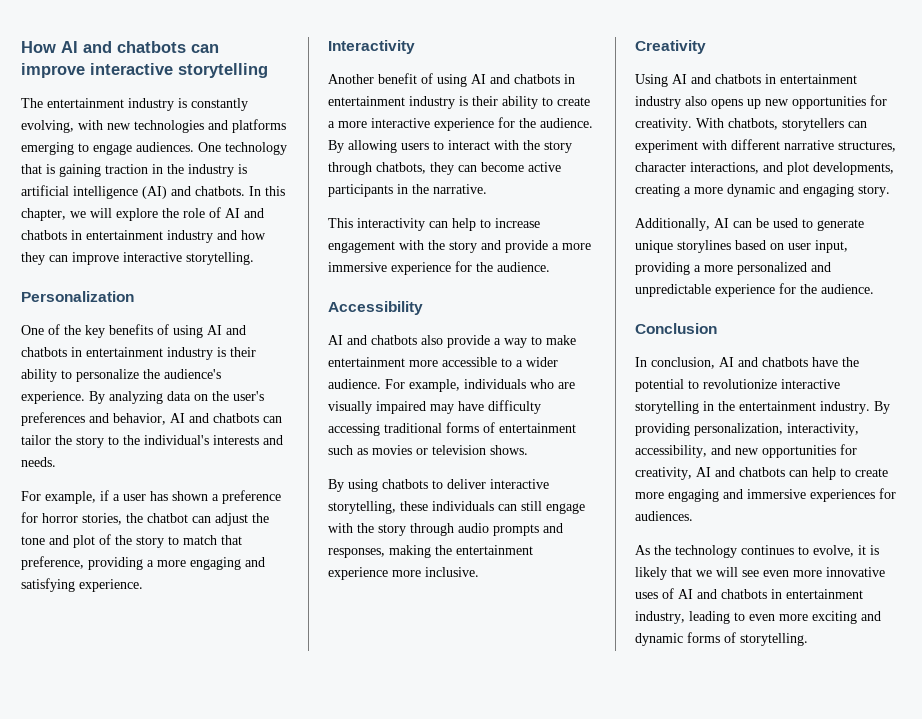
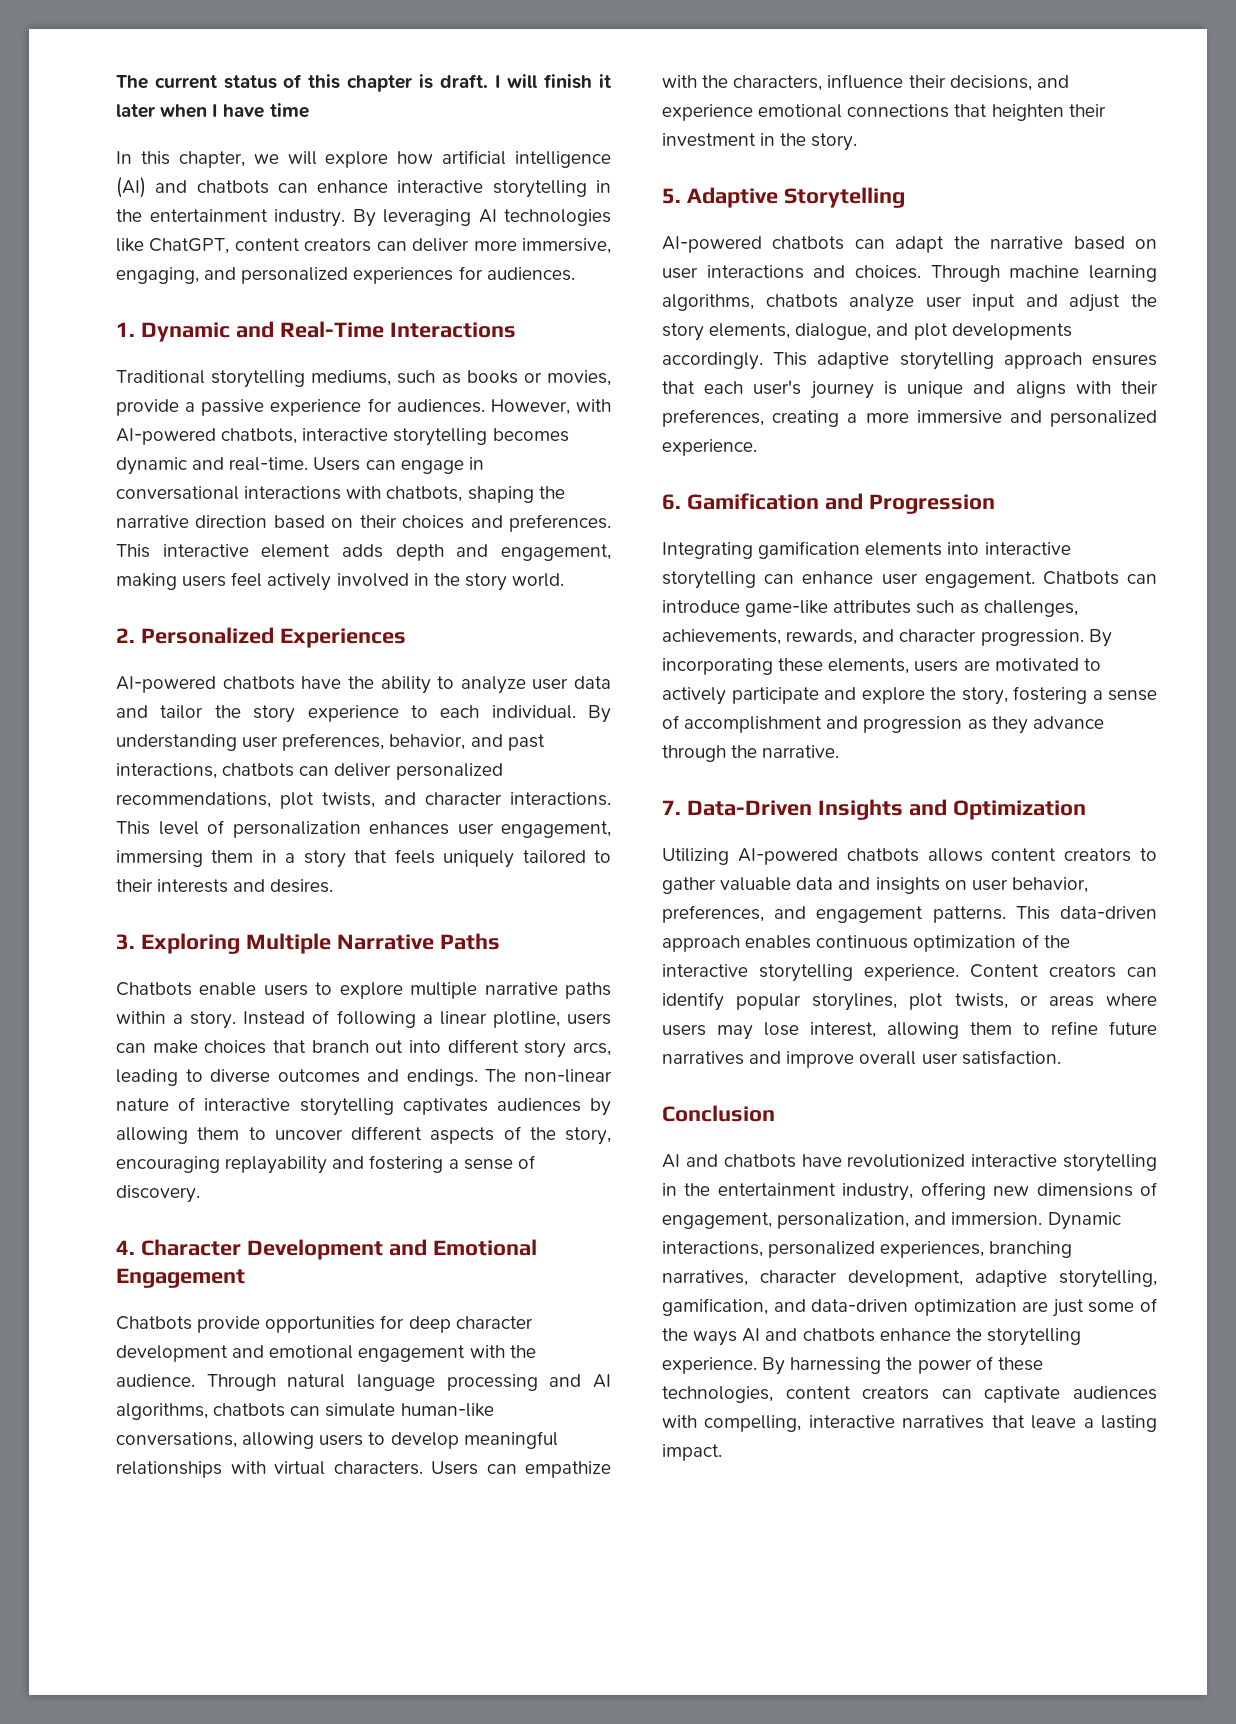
[21,41,219,53] [21,63,268,78] [21,98,248,111] [21,119,286,133] [21,142,287,155] [21,164,247,177] [21,185,245,199] How AI and chatbots can improve interactive storytelling // The entertainment industry is constantly evolving, with new technologies and platforms emerging to engage audiences. One technology that is gaining traction in the industry is artificial intelligence (AI) and chatbots. -> [116,74,611,92] [116,103,309,118] The current status of this chapter is draft. I will finish it later when I have time //
[162,207,264,218] [21,230,266,243] [21,252,254,265] [21,291,134,302] [21,324,246,338] [21,347,256,360] [21,369,221,382] [21,391,264,404] [21,412,282,426] [21,435,283,448] [21,457,56,467] [21,490,281,504] [21,512,269,526] [21,534,242,548] [21,556,265,570] [21,578,143,592] [328,40,415,54] [328,73,575,87] [328,96,590,109] [328,117,593,131] [328,140,572,153] [328,162,561,175] [328,184,487,197] [328,218,540,231] [328,240,591,253] [328,261,550,275] [328,301,423,315] [328,335,576,348] [328,357,558,367] [328,379,575,392] [328,400,541,414] [328,422,576,436] [328,445,528,455] [328,479,549,492] [328,501,585,514] [328,523,563,536] [328,545,533,558] [328,567,479,580] [635,40,706,54] [635,74,857,87] [635,95,887,109] [635,118,867,131] [635,139,896,153] [635,162,894,175] [635,184,890,197] [635,218,864,231] [635,240,848,253] [635,262,831,275] [635,283,874,297] [635,323,717,334] [635,357,859,369] [635,379,777,392] the role of AI and chatbots in entertainment industry and how they can improve interactive storytelling. // Personalization // One of the key benefits of using AI and chatbots in entertainment industry is their ability to personalize the audience's experience. By analyzing data on the user's preferences and behavior, AI and chatbots can tailor the story to the individual's interests and needs. // For example, if a user has shown a preference for horror stories, the chatbot can adjust the tone and plot of the story to match that preference, providing a more engaging and satisfying experience. // Interactivity // Another benefit of using AI and chatbots in entertainment industry is their ability to create a more interactive experience for the audience. By allowing users to interact with the story through chatbots, they can become active participants in the narrative. // This interactivity can help to increase engagement with the story and provide a more immersive experience for the audience. // Accessibility // AI and chatbots also provide a way to make entertainment more accessible to a wider audience. For example, individuals who are visually impaired may have difficulty accessing traditional forms of entertainment such as movies or television shows. // By using chatbots to deliver interactive storytelling, these individuals can still engage with the story through audio prompts and responses, making the entertainment experience more inclusive. // Creativity // Using AI and chatbots in entertainment industry also opens up new opportunities for creativity. With chatbots, storytellers can experiment with different narrative structures, character interactions, and plot developments, creating a more dynamic and engaging story. // Additionally, AI can be used to generate unique storylines based on user input, providing a more personalized and unpredictable experience for the audience. // Conclusion // In conclusion, AI and chatbots have the potential to revolutionize -> [397,150,611,168] [116,177,389,198] how artificial intelligence (AI) and chatbots can enhance
[635,423,859,436] [635,444,857,458] [635,467,888,480] [635,488,896,502] [635,511,693,521] [635,545,879,558] [635,567,885,580] [635,588,863,599] [635,611,881,624] [635,632,808,646] providing personalization, interactivity, accessibility, and new opportunities for creativity, AI and chatbots can help to create more engaging and immersive experiences for audiences. // As the technology continues to evolve, it is likely that we will see even more innovative uses of AI and chatbots in entertainment industry, leading to even more exciting and dynamic forms of storytelling. -> [383,209,611,226] [116,238,611,254] [116,266,575,284] [116,321,516,342] [116,370,612,388] [116,398,611,416] [116,428,569,446] [116,457,484,475] [116,486,565,503] [116,514,612,532] [116,544,612,561] [116,572,565,591] [116,627,406,648] [116,676,611,694] [116,705,611,723] [116,733,545,751] [116,763,503,780] [116,792,611,809] [116,820,611,838] [116,849,612,868] [116,879,334,893] [116,933,500,954] [116,982,612,999] [116,1010,611,1029] [116,1039,611,1058] [116,1069,612,1086] [116,1097,611,1116] [116,1126,611,1145] [116,1155,535,1174] [116,1185,200,1203] [116,1239,537,1260] [116,1268,245,1288] [116,1315,533,1333] [116,1345,536,1362] [116,1374,612,1391] [116,1403,494,1420] [116,1431,558,1449] [116,1461,611,1478] [662,74,1069,91] [662,104,1106,121] [662,133,858,151] [662,187,905,208] [662,236,1157,253] [662,265,1157,282] [662,294,1157,312] [662,323,1072,341] [662,352,1157,370] [662,380,1158,399] [662,409,1157,427] [662,439,757,456] [662,493,995,514] [662,541,1071,559] [662,571,1157,589] [662,600,1078,617] [662,629,1112,647] [662,658,1101,675] [662,686,1157,705] [662,715,1104,734] [662,745,840,762] [662,799,1086,820] [662,848,1157,865] [662,877,1088,894] [662,905,1157,923] [662,934,1070,952] [662,964,1157,982] [662,992,1157,1011] [662,1021,1157,1040] [662,1050,1061,1068] [662,1105,775,1122] [662,1154,1157,1172] [662,1182,1157,1201] [662,1212,1121,1230] [662,1241,1073,1258] [662,1270,1157,1288] [662,1298,1157,1317] [662,1328,1081,1346] [662,1356,1043,1375] [662,1386,1157,1403] [662,1415,1157,1432] [662,1444,722,1461] leveraging AI technologies like ChatGPT, content creators can deliver more immersive, engaging, and personalized experiences for audiences. // 1. Dynamic and Real-Time Interactions // Traditional storytelling mediums, such as books or movies, provide a passive experience for audiences. However, with AI-powered chatbots, interactive storytelling becomes dynamic and real-time. Users can engage in conversational interactions with chatbots, shaping the narrative direction based on their choices and preferences. This interactive element adds depth and engagement, making users feel actively involved in the story world. // 2. Personalized Experiences // AI-powered chatbots have the ability to analyze user data and tailor the story experience to each individual. By understanding user preferences, behavior, and past interactions, chatbots can deliver personalized recommendations, plot twists, and character interactions. This level of personalization enhances user engagement, immersing them in a story that feels uniquely tailored to their interests and desires. // 3. Exploring Multiple Narrative Paths // Chatbots enable users to explore multiple narrative paths within a story. Instead of following a linear plotline, users can make choices that branch out into different story arcs, leading to diverse outcomes and endings. The non-linear nature of interactive storytelling captivates audiences by allowing them to uncover different aspects of the story, encouraging replayability and fostering a sense of discovery. // 4. Character Development and Emotional Engagement // Chatbots provide opportunities for deep character development and emotional engagement with the audience. Through natural language processing and AI algorithms, chatbots can simulate human-like conversations, allowing users to develop meaningful relationships with virtual characters. Users can empathize with the characters, influence their decisions, and experience emotional connections that heighten their investment in the story. // 5. Adaptive Storytelling // AI-powered chatbots can adapt the narrative based on user interactions and choices. Through machine learning algorithms, chatbots analyze user input and adjust the story elements, dialogue, and plot developments accordingly. This adaptive storytelling approach ensures that each user's journey is unique and aligns with their preferences, creating a more immersive and personalized experience. // 6. Gamification and Progression // Integrating gamification elements into interactive storytelling can enhance user engagement. Chatbots can introduce game-like attributes such as challenges, achievements, rewards, and character progression. By incorporating these elements, users are motivated to actively participate and explore the story, fostering a sense of accomplishment and progression as they advance through the narrative. // 7. Data-Driven Insights and Optimization // Utilizing AI-powered chatbots allows content creators to gather valuable data and insights on user behavior, preferences, and engagement patterns. This data-driven approach enables continuous optimization of the interactive storytelling experience. Content creators can identify popular storylines, plot twists, or areas where users may lose interest, allowing them to refine future narratives and improve overall user satisfaction. // Conclusion // AI and chatbots have revolutionized interactive storytelling in the entertainment industry, offering new dimensions of engagement, personalization, and immersion. Dynamic interactions, personalized experiences, branching narratives, character development, adaptive storytelling, gamification, and data-driven optimization are just some of the ways AI and chatbots enhance the storytelling experience. By harnessing the power of these technologies, content creators can captivate audiences with compelling, interactive narratives that leave a lasting impact.

